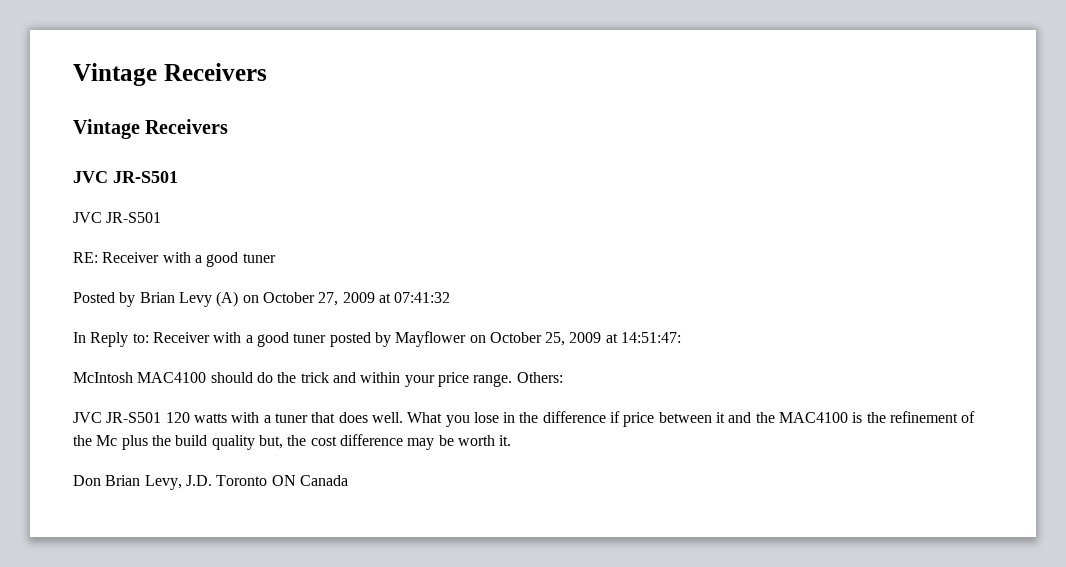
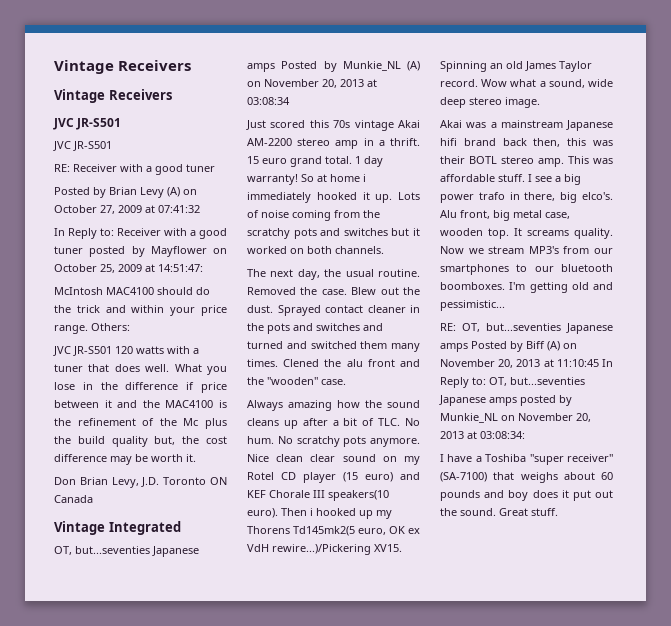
(348, 480) none -> [54,521,181,535] [54,546,199,557] [247,61,420,72] [247,79,377,88] [247,97,290,105] [246,120,420,131] [247,138,420,149] [247,156,383,167] [247,174,366,185] [247,192,420,203] [247,210,380,221] [247,228,420,239] [247,246,384,254] [247,269,420,280] [247,287,420,295] [247,305,420,316] [247,323,383,334] [247,341,420,352] [247,359,420,367] [247,377,346,385] [247,400,420,411] [247,418,420,429] [247,436,420,447] [247,454,420,465] [247,472,420,483] [247,490,389,501] [247,508,392,519] [247,526,420,536] [247,544,402,555] [440,61,592,72] [440,79,613,88] [440,97,540,108] [440,120,613,131] [440,138,613,147] [440,156,613,167] [440,174,581,185] [440,192,613,203] [440,210,570,221] [440,228,613,239] [440,246,613,254] [440,264,613,275] [440,282,613,293] [440,300,505,311] [440,323,613,334] [440,341,577,352] [440,359,613,368] [440,377,585,388] [439,395,572,406] [440,413,591,423] [440,431,525,439] [440,454,613,465] [440,472,613,483] [440,490,613,501] [440,508,558,516] // Vintage Integrated // OT, but...seventies Japanese amps Posted by Munkie_NL (A) on November 20, 2013 at 03:08:34 // Just scored this 70s vintage Akai AM-2200 stereo amp in a thrift. 15 euro grand total. 1 day warranty! So at home i immediately hooked it up. Lots of noise coming from the scratchy pots and switches but it worked on both channels. // The next day, the usual routine. Removed the case. Blew out the dust. Sprayed contact cleaner in the pots and switches and turned and switched them many times. Clened the alu front and the "wooden" case. // Always amazing how the sound cleans up after a bit of TLC. No hum. No scratchy pots anymore. Nice clean clear sound on my Rotel CD player (15 euro) and KEF Chorale III speakers(10 euro). Then i hooked up my Thorens Td145mk2(5 euro, OK ex VdH rewire...)/Pickering XV15. Spinning an old James Taylor record. Wow what a sound, wide deep stereo image. // Akai was a mainstream Japanese hifi brand back then, this was their BOTL stereo amp. This was affordable stuff. I see a big power trafo in there, big elco's. Alu front, big metal case, wooden top. It screams quality. Now we stream MP3's from our smartphones to our bluetooth boomboxes. I'm getting old and pessimistic... // RE: OT, but...seventies Japanese amps Posted by Biff (A) on November 20, 2013 at 11:10:45 In Reply to: OT, but...seventies Japanese amps posted by Munkie_NL on November 20, 2013 at 03:08:34: // I have a Toshiba "super receiver" (SA-7100) that weighs about 60 pounds and boy does it put out the sound. Great stuff.

